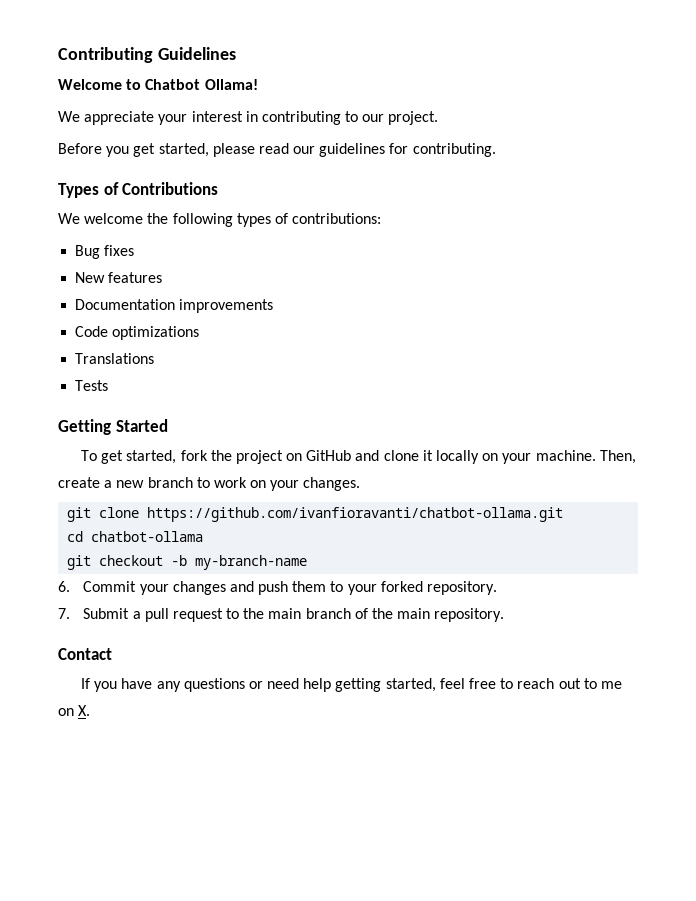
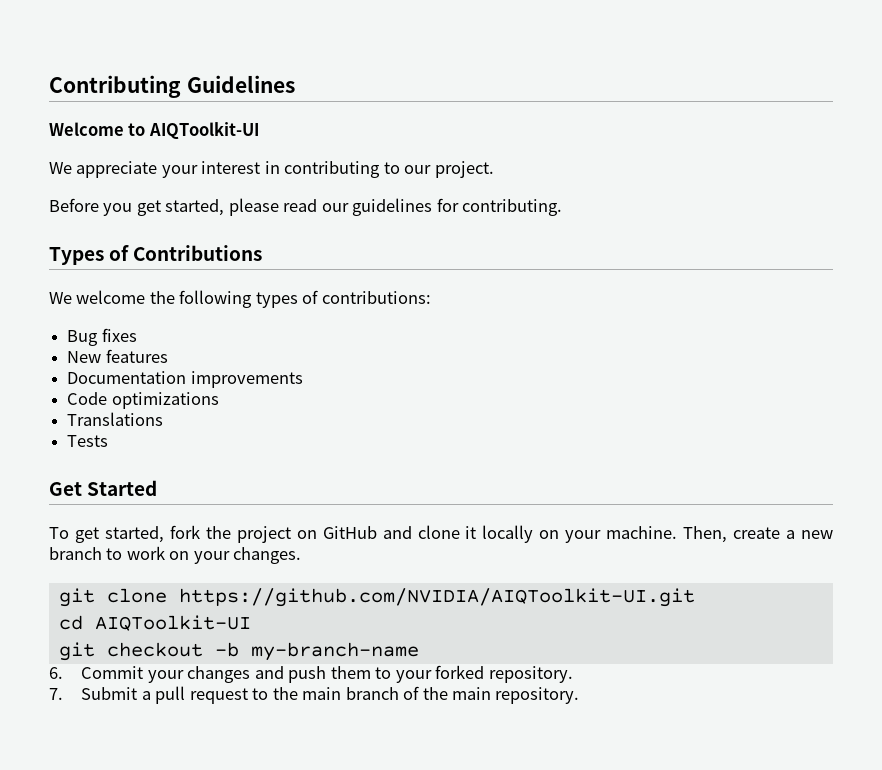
[145,79,258,90] Chatbot Ollama! -> [148,122,259,139] AIQToolkit-UI
[58,419,111,435] Getting -> [49,482,82,496] Get
[147,507,564,522] https://github.com/ivanfioravanti/chatbot-ollama.git -> [178,588,695,607] https://github.com/NVIDIA/AIQToolkit-UI.git
[91,531,204,542] chatbot-ollama -> [94,615,251,631] AIQToolkit-UI
[58,648,112,660] [80,678,622,692] [58,705,91,716] // Contact // If you have any questions or need help getting started, feel free to reach out to me on X. -> (580, 695) none

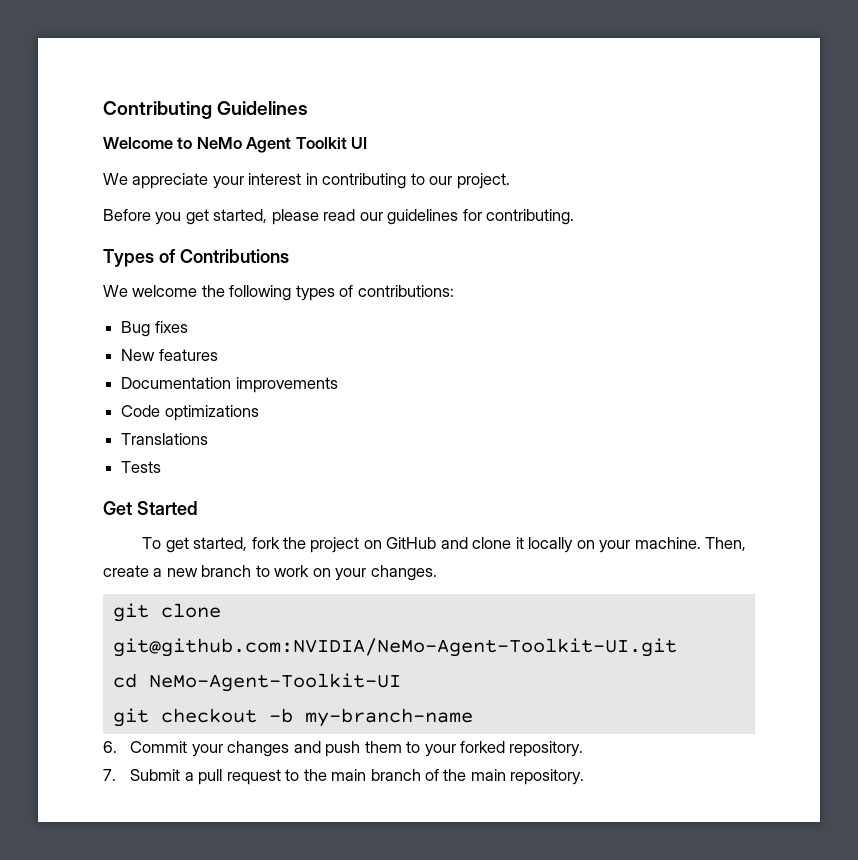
[148,122,259,139] AIQToolkit-UI -> [196,137,368,153] NeMo Agent Toolkit UI
[178,588,695,607] https://github.com/NVIDIA/AIQToolkit-UI.git -> [112,638,677,657] git@github.com:NVIDIA/NeMo-Agent-Toolkit-UI.git
[94,615,251,631] AIQToolkit-UI -> [148,673,401,692] NeMo-Agent-Toolkit-UI

